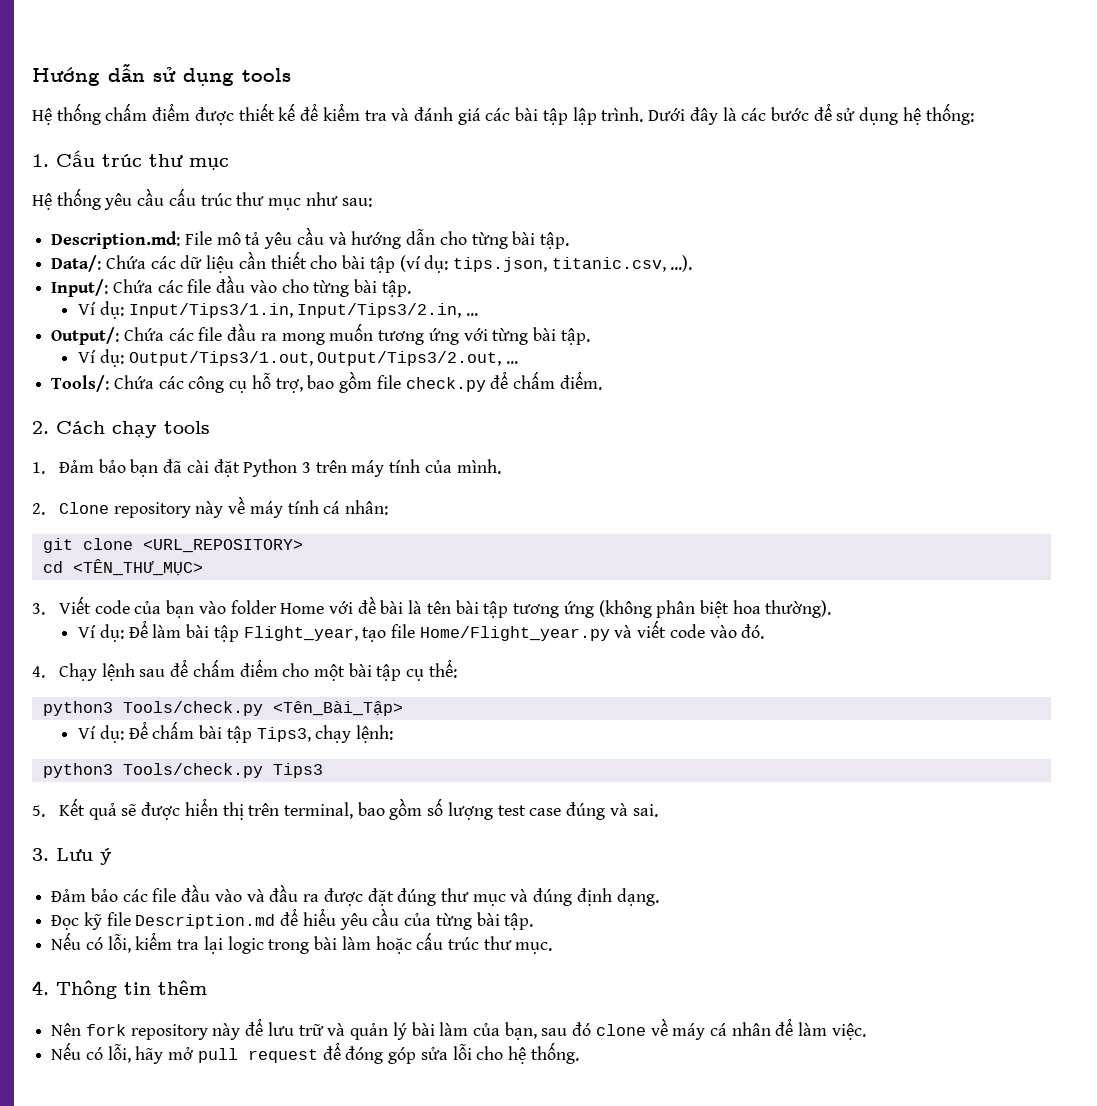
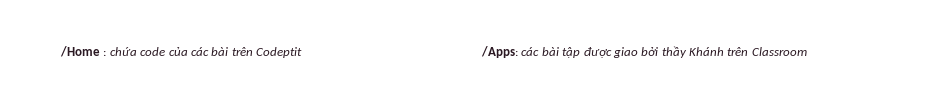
[32,63,291,86] [32,103,974,125] [32,150,229,170] [32,188,372,210] [51,227,569,249] [51,251,693,273] [51,275,411,297] [78,301,479,319] [51,323,590,345] [78,349,519,367] [51,371,602,393] [32,421,210,438] [32,459,501,477] [32,496,389,518] [42,538,303,553] [42,559,203,576] [32,596,832,618] [78,620,765,642] [32,659,457,681] [42,701,403,716] [78,721,393,743] [42,763,323,778] [32,798,658,820] [32,848,112,865] [51,884,659,906] [51,908,534,930] [51,932,553,954] [32,980,207,999] [51,1018,866,1040] [51,1042,579,1064] Hướng dẫn sử dụng tools // Hệ thống chấm điểm được thiết kế để kiểm tra và đánh giá các bài tập lập trình. Dưới đây là các bước để sử dụng hệ thống: // 1. Cấu trúc thư mục // Hệ thống yêu cầu cấu trúc thư mục như sau: // Description.md: File mô tả yêu cầu và hướng dẫn cho từng bài tập. // Data/: Chứa các dữ liệu cần thiết cho bài tập (ví dụ: tips.json, titanic.csv, ...). // Input/: Chứa các file đầu vào cho từng bài tập. // Ví dụ: Input/Tips3/1.in, Input/Tips3/2.in, ... // Output/: Chứa các file đầu ra mong muốn tương ứng với từng bài tập. // Ví dụ: Output/Tips3/1.out, Output/Tips3/2.out, ... // Tools/: Chứa các công cụ hỗ trợ, bao gồm file check.py để chấm điểm. // 2. Cách chạy tools // 1. Đảm bảo bạn đã cài đặt Python 3 trên máy tính của mình. // 2. Clone repository này về máy tính cá nhân: // git clone <URL_REPOSITORY> // cd <TÊN_THƯ_MỤC> // 3. Viết code của bạn vào folder Home với đề bài là tên bài tập tương ứng (không phân biệt hoa thường). // Ví dụ: Để làm bài tập Flight_year, tạo file Home/Flight_year.py và viết code vào đó. // 4. Chạy lệnh sau để chấm điểm cho một bài tập cụ thể: // python3 Tools/check.py <Tên_Bài_Tập> // Ví dụ: Để chấm bài tập Tips3, chạy lệnh: // python3 Tools/check.py Tips3 // 5. Kết quả sẽ được hiển thị trên terminal, bao gồm số lượng test case đúng và sai. // 3. Lưu ý // Đảm bảo các file đầu vào và đầu ra được đặt đúng thư mục và đúng định dạng. // Đọc kỹ file Description.md để hiểu yêu cầu của từng bài tập. // Nếu có lỗi, kiểm tra lại logic trong bài làm hoặc cấu trúc thư mục. // 4. Thông tin thêm // Nên fork repository này để lưu trữ và quản lý bài làm của bạn, sau đó clone về máy cá nhân để làm việc. // Nếu có lỗi, hãy mở pull request để đóng góp sửa lỗi cho hệ thống. -> [60,46,302,58] [481,46,807,58] /Home : chứa code của các bài trên Codeptit // /Apps: các bài tập được giao bởi thầy Khánh trên Classroom

